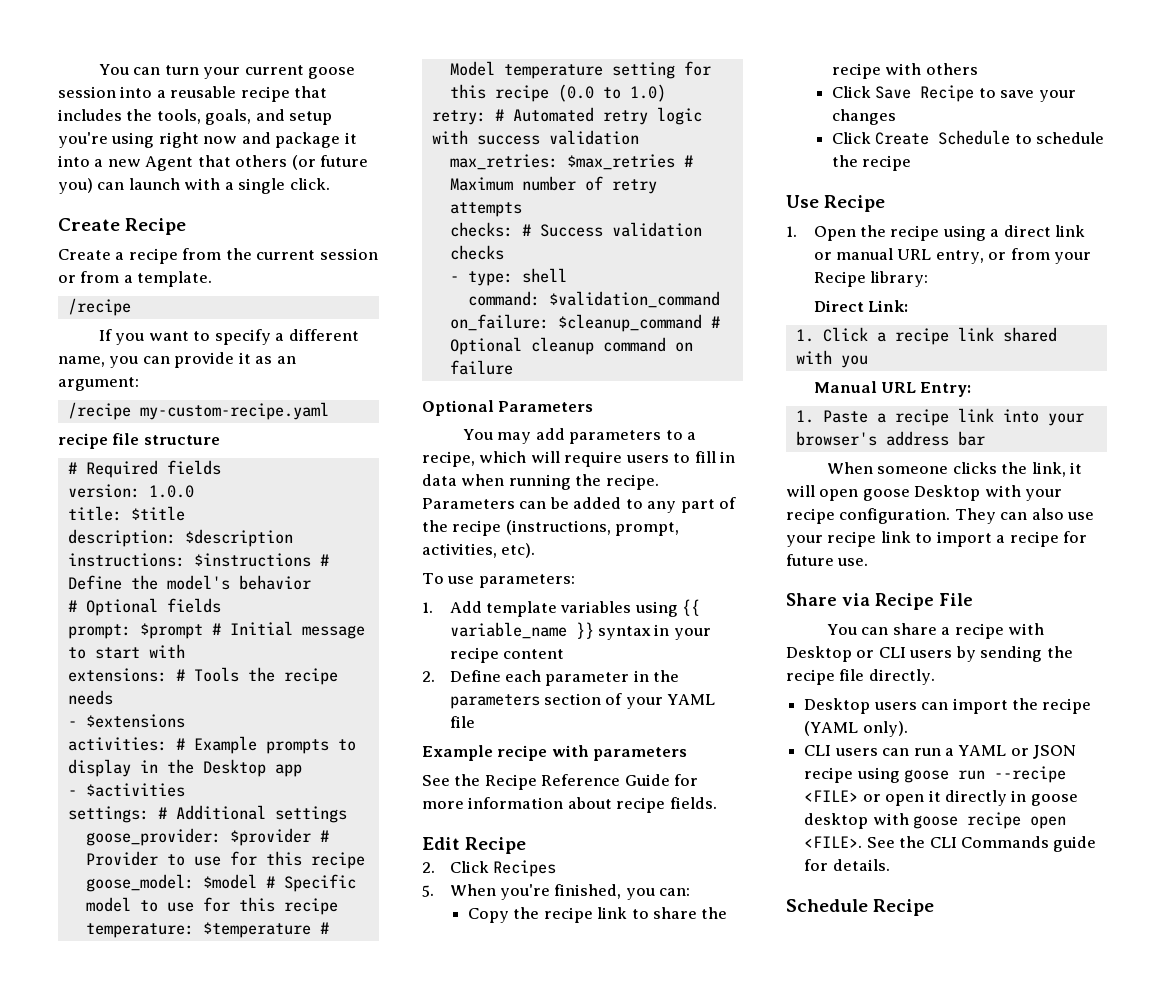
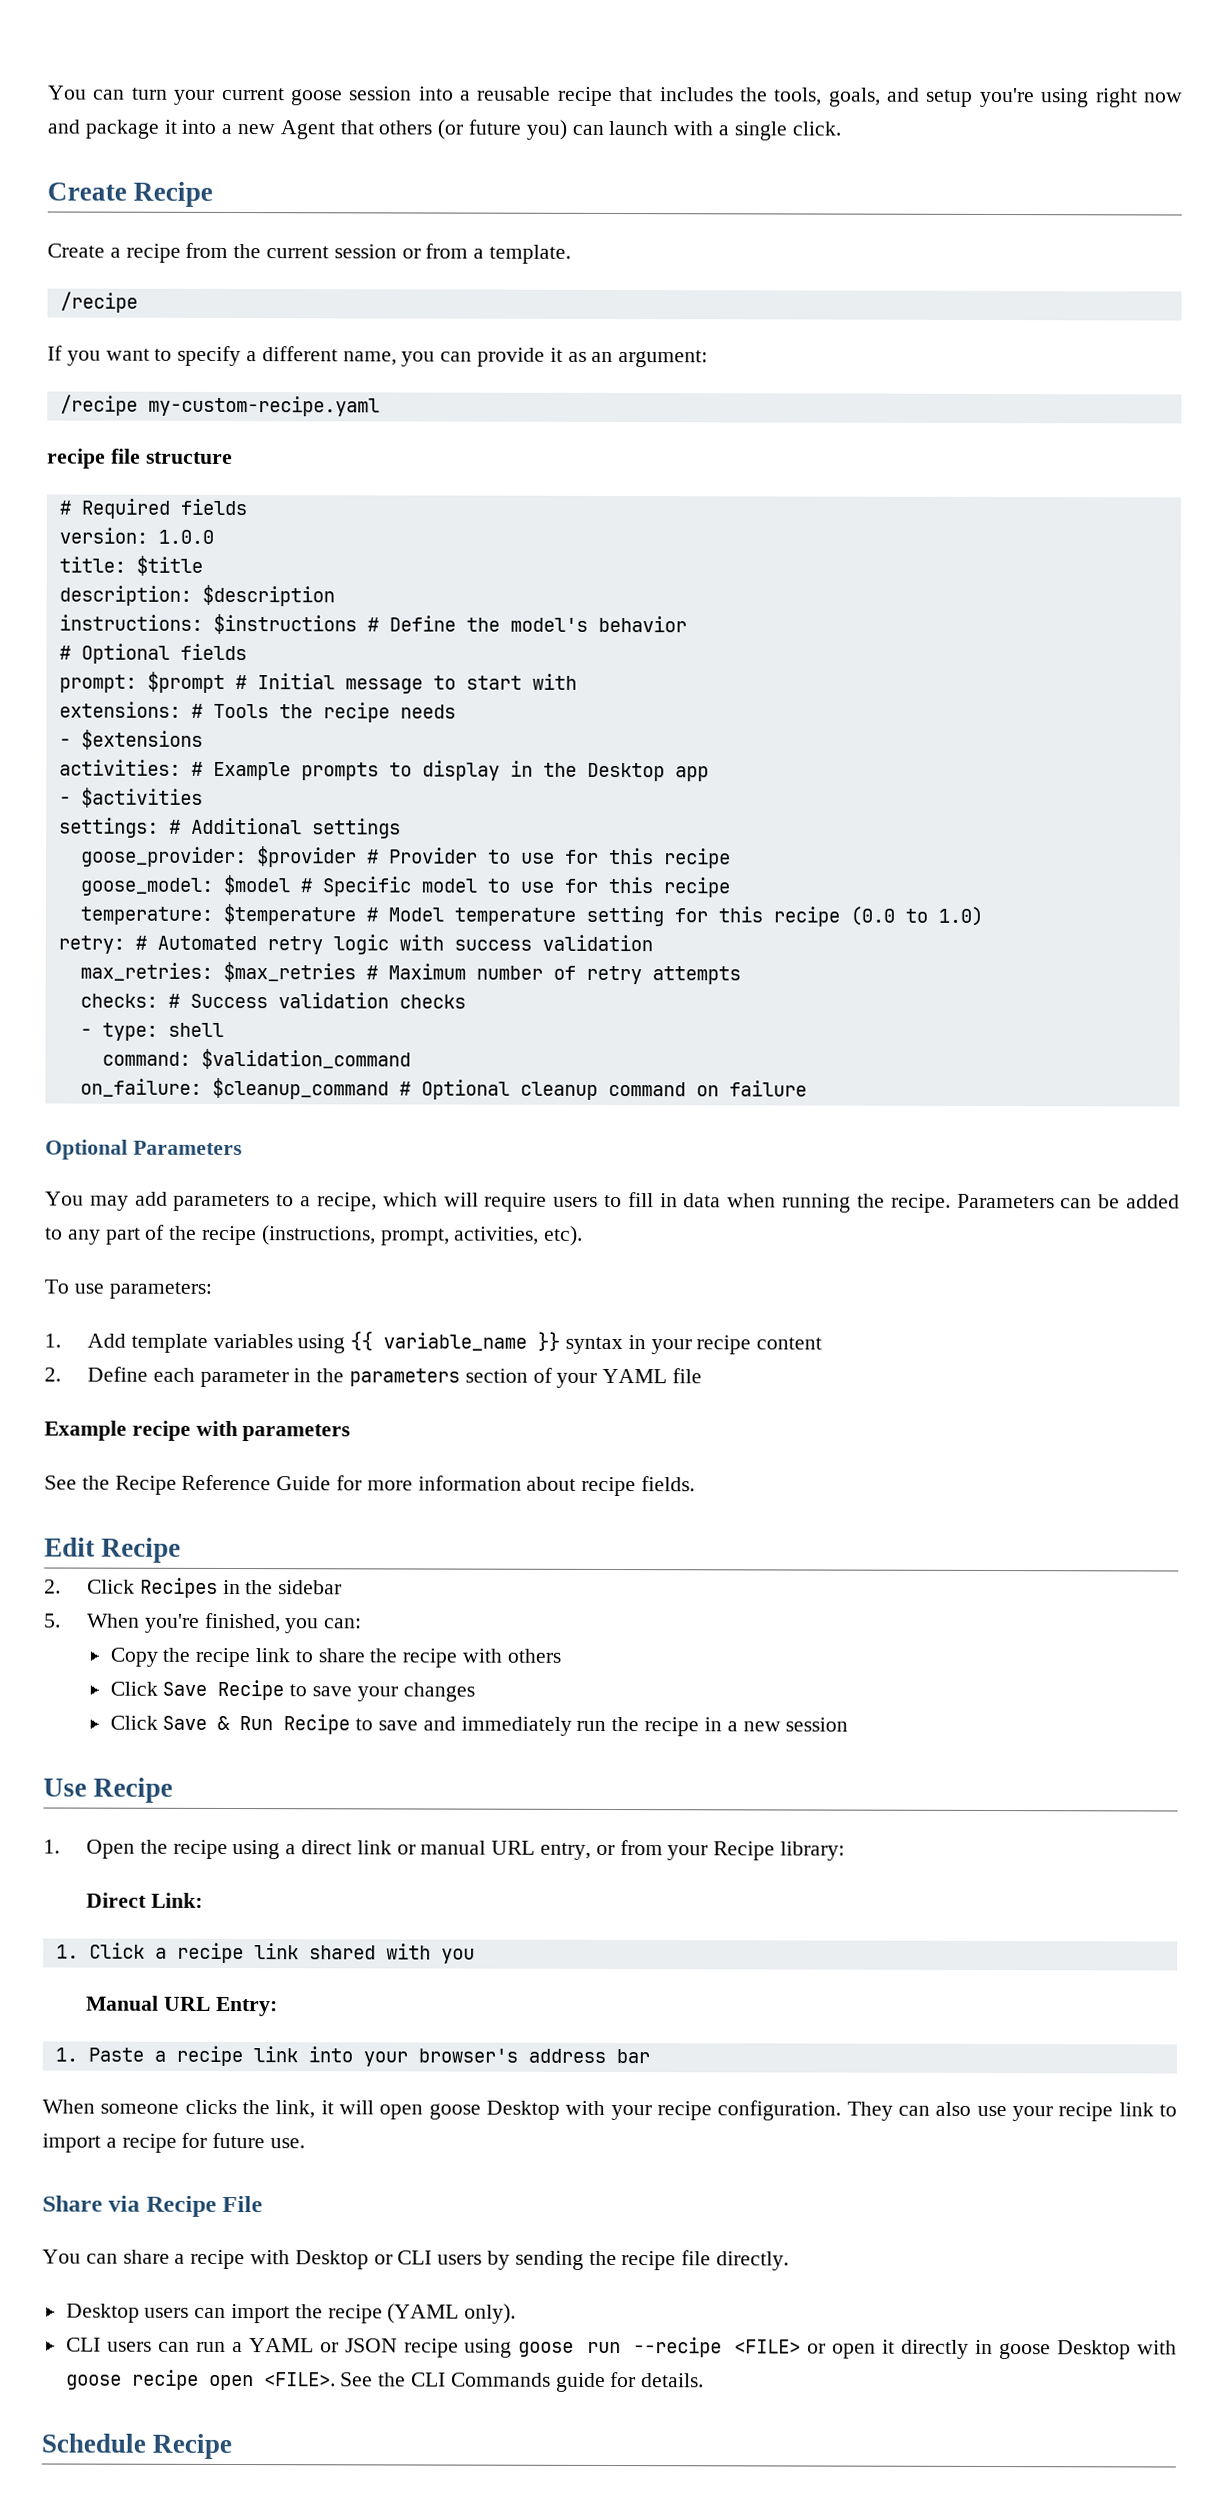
(556, 868) none -> [222,1579,343,1595] in the sidebar
[875,130,1105,145] [831,155,912,171] Create Schedule to schedule the recipe -> [162,1714,849,1737] Save & Run Recipe to save and immediately run the recipe in a new session
[804,813,869,829] desktop -> [1057,2340,1132,2360] Desktop

